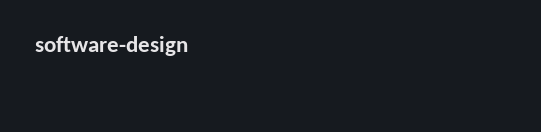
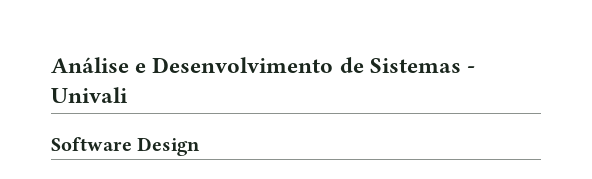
[35,36,188,56] software-design -> [51,57,476,73] [51,87,128,103] [51,137,201,156] Análise e Desenvolvimento de Sistemas - Univali // Software Design

